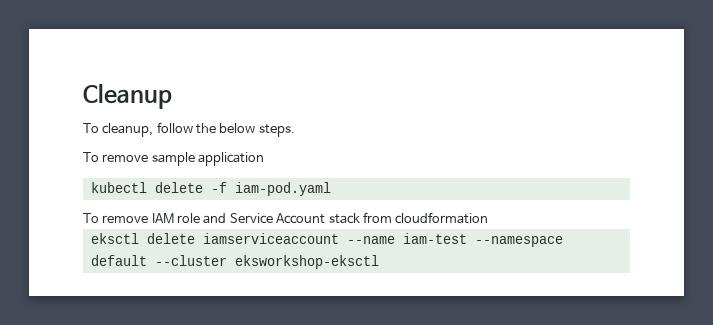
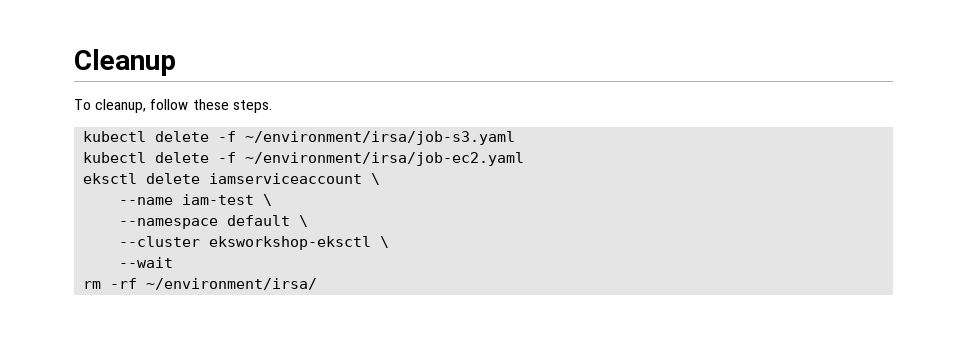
[196,123,256,134] the below -> [192,99,229,110] these
[83,152,265,166] [90,182,331,196] [83,212,489,224] // To remove sample application // kubectl delete -f iam-pod.yaml // To remove IAM role and Service Account stack from cloudformation -> [83,131,516,145] [83,152,525,166] // kubectl delete -f ~/environment/irsa/job-s3.yaml // kubectl delete -f ~/environment/irsa/job-ec2.yaml
(339, 238) none -> [371,173,381,185] \ //
(467, 238) none -> [263,194,273,206] \ //
(147, 260) none -> [299,215,309,227] \ //
(379, 262) none -> [380,236,390,248] [119,257,174,268] [83,278,318,290] \ // --wait // rm -rf ~/environment/irsa/

